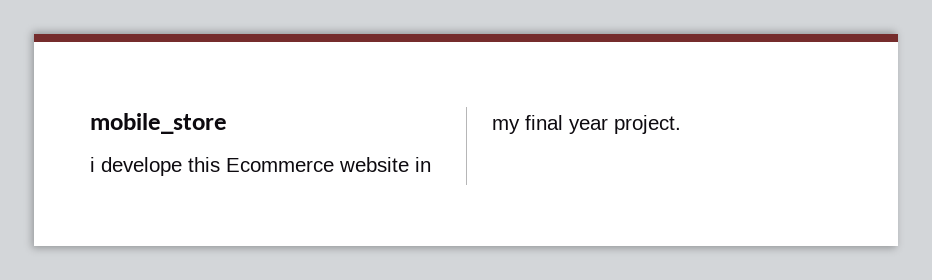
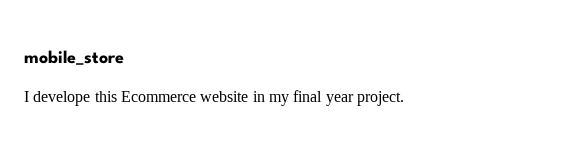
[90,157,95,172] i -> [24,91,29,102] I

